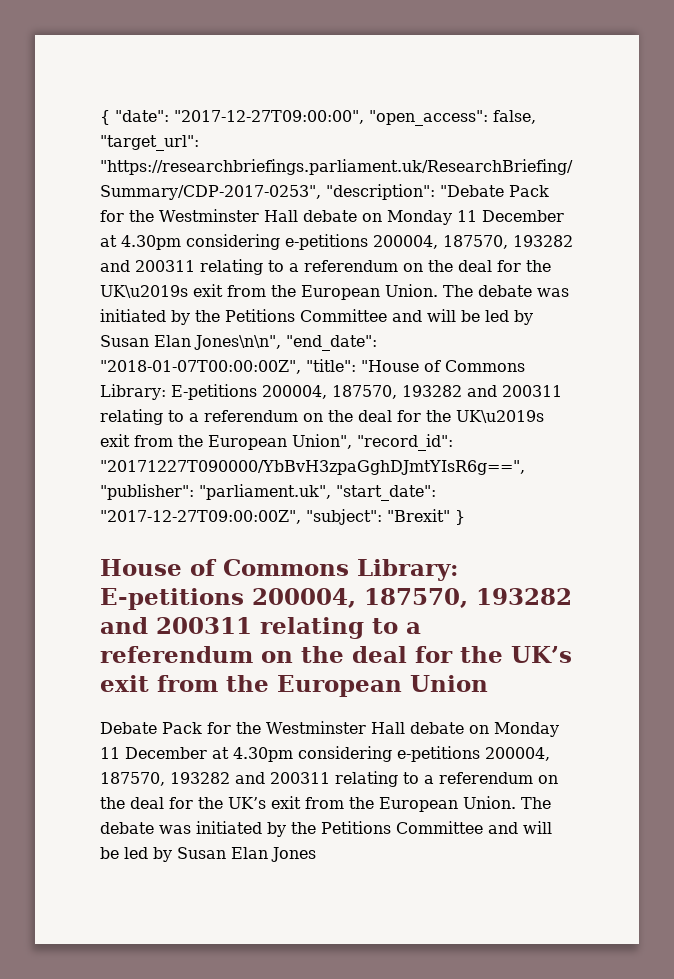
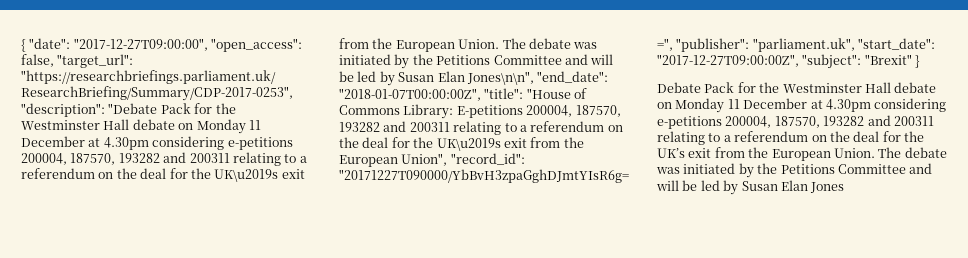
[100,559,458,581] [100,588,572,610] [100,617,421,639] [100,646,572,663] [100,675,488,697] // House of Commons Library: E-petitions 200004, 187570, 193282 and 200311 relating to a referendum on the deal for the UK’s exit from the European Union -> (921, 61) none

